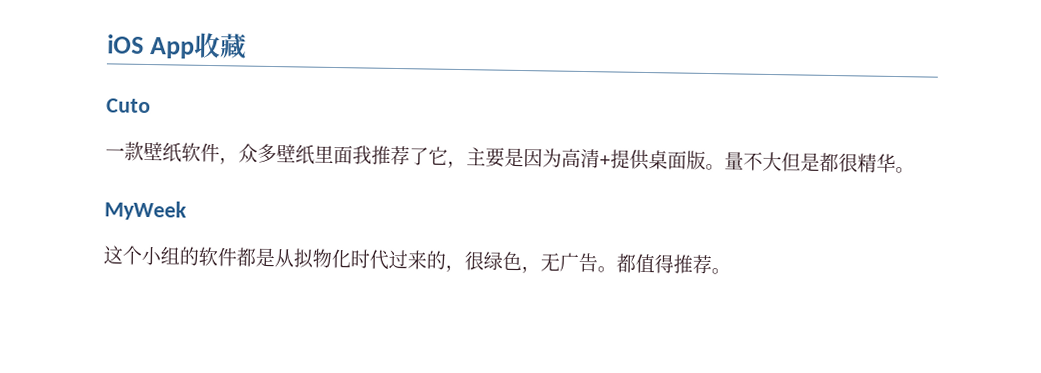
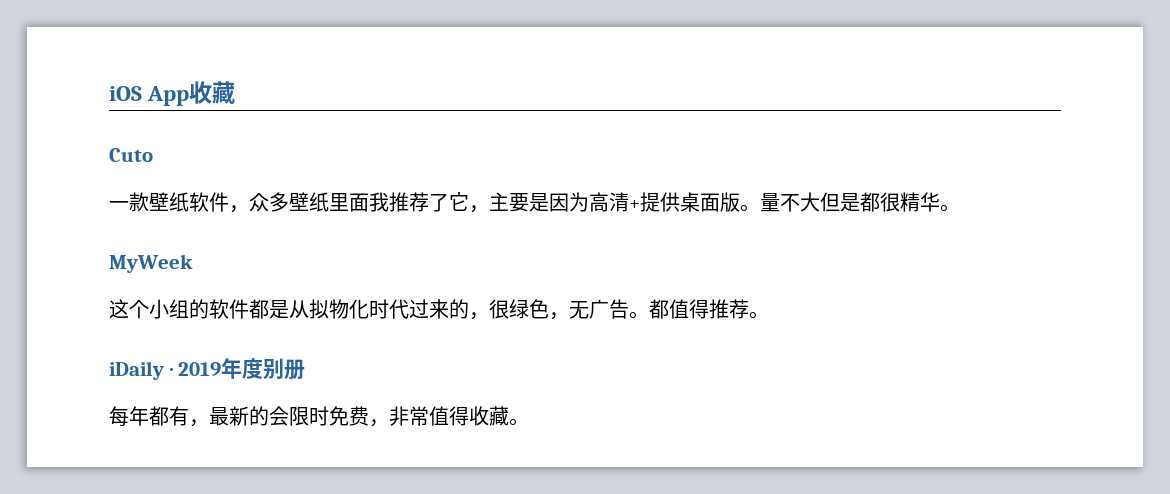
(731, 271) none -> [109,358,306,380] [109,406,529,427] // iDaily · 2019年度别册 // 每年都有，最新的会限时免费，非常值得收藏。

